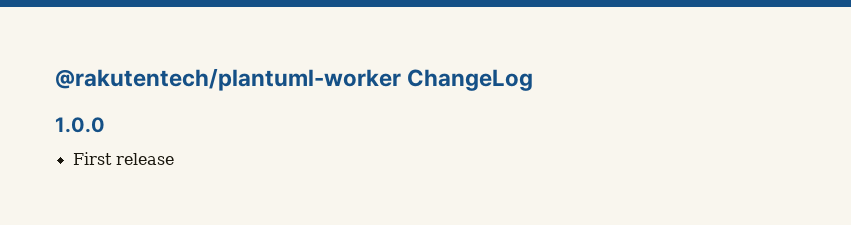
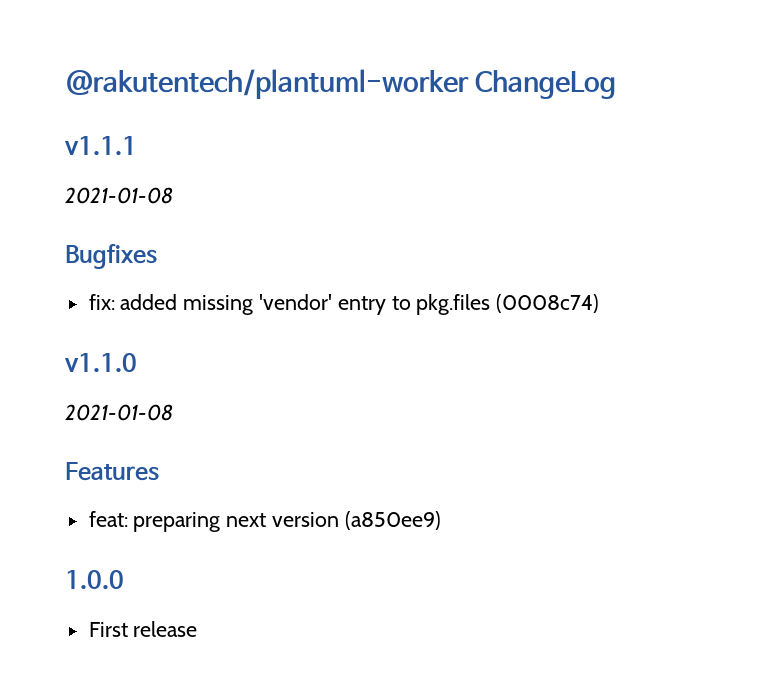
(534, 80) none -> [64,136,137,156] [65,187,173,204] [65,244,157,269] [88,294,600,315] [64,353,137,373] [65,404,173,421] [65,462,159,481] [88,511,441,532] // v1.1.1 // 2021-01-08 // Bugfixes // fix: added missing 'vendor' entry to pkg.files (0008c74) // v1.1.0 // 2021-01-08 // Features // feat: preparing next version (a850ee9)

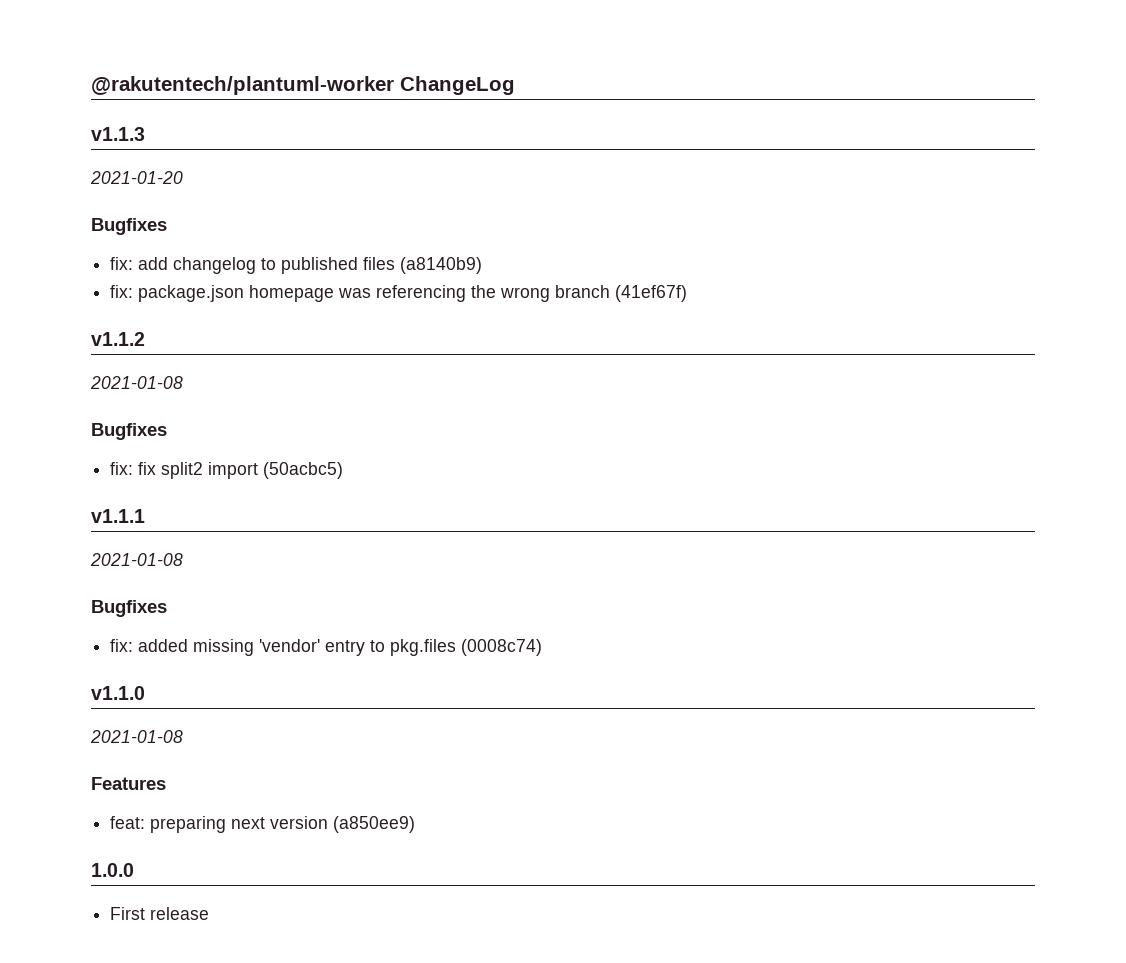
(617, 84) none -> [91,127,145,141] [90,171,183,184] [91,218,167,235] [110,257,483,274] [110,285,688,302] [91,332,145,346] [90,376,183,389] [91,423,167,440] [110,462,344,479] // v1.1.3 // 2021-01-20 // Bugfixes // fix: add changelog to published files (a8140b9) // fix: package.json homepage was referencing the wrong branch (41ef67f) // v1.1.2 // 2021-01-08 // Bugfixes // fix: fix split2 import (50acbc5)

